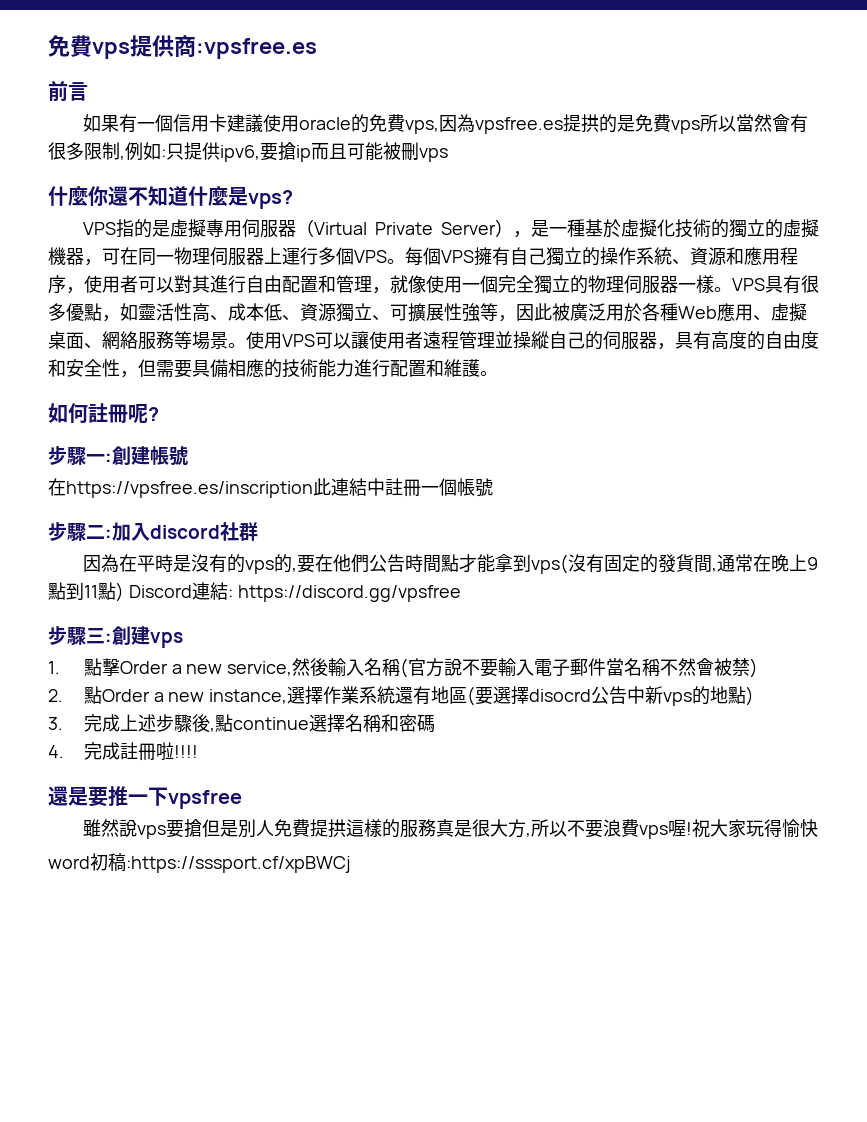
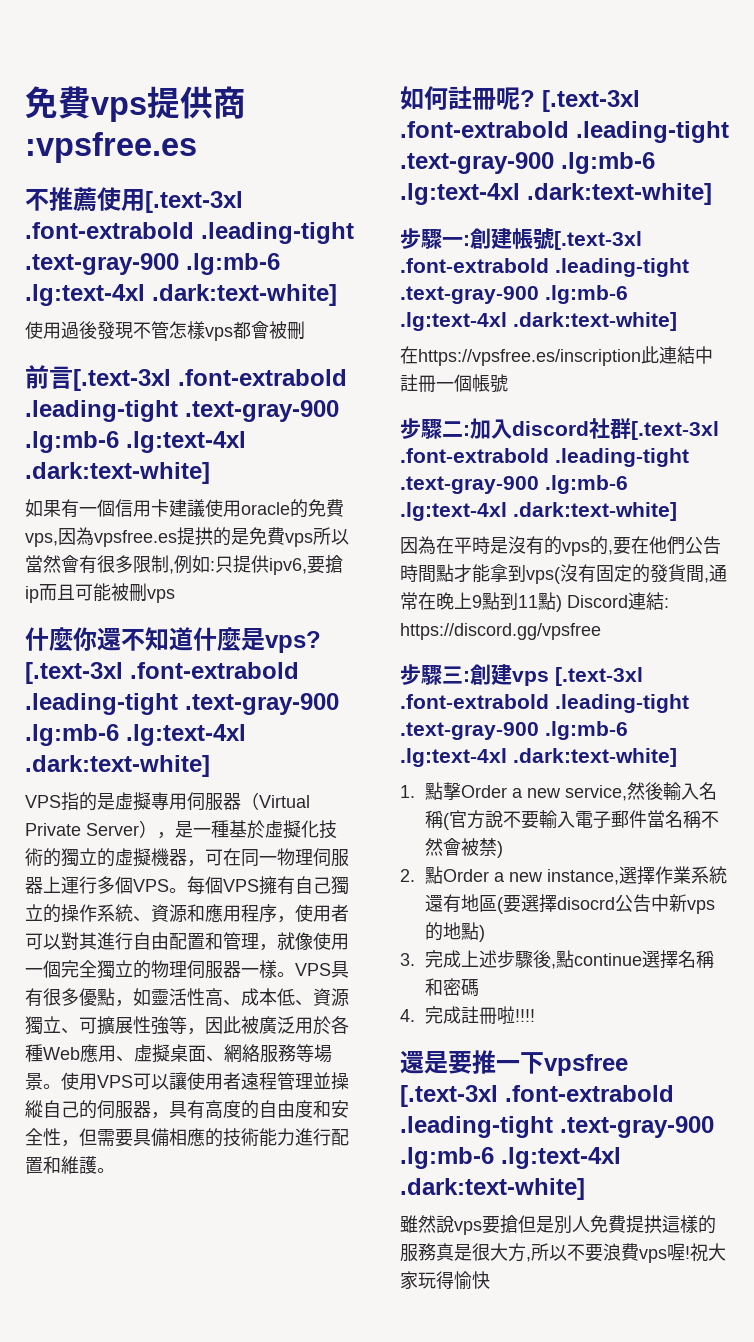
[48,81,88,102] 前言 -> [25,187,243,213] [25,222,354,244] [25,253,280,275] [25,284,337,306] [25,321,305,341] [25,365,347,391] [25,400,339,422] [25,431,246,453] [25,462,210,484] 不推薦使用[.text-3xl .font-extrabold .leading-tight .text-gray-900 .lg:mb-6 .lg:text-4xl .dark:text-white] // 使用過後發現不管怎樣vps都會被刪 // 前言[.text-3xl .font-extrabold .leading-tight .text-gray-900 .lg:mb-6 .lg:text-4xl .dark:text-white]
(293, 199) none -> [25,662,299,684] [25,693,339,715] [25,724,246,746] [25,755,210,777] [.text-3xl .font-extrabold .leading-tight .text-gray-900 .lg:mb-6 .lg:text-4xl .dark:text-white]
(159, 414) none -> [542,90,640,112] [400,121,729,143] [400,152,655,174] [400,183,712,205] [.text-3xl .font-extrabold .leading-tight .text-gray-900 .lg:mb-6 .lg:text-4xl .dark:text-white]
(188, 456) none -> [554,231,642,250] [400,258,689,277] [400,285,628,304] [400,312,677,331] [.text-3xl .font-extrabold .leading-tight .text-gray-900 .lg:mb-6 .lg:text-4xl .dark:text-white]
(258, 531) none -> [631,421,719,440] [400,448,689,467] [400,475,628,494] [400,502,677,521] [.text-3xl .font-extrabold .leading-tight .text-gray-900 .lg:mb-6 .lg:text-4xl .dark:text-white]
(183, 640) none -> [555,667,643,686] [400,694,689,713] [400,721,628,740] [400,748,677,767] [.text-3xl .font-extrabold .leading-tight .text-gray-900 .lg:mb-6 .lg:text-4xl .dark:text-white]
(242, 799) none -> [400,1085,674,1107] [400,1116,714,1138] [400,1147,621,1169] [400,1178,585,1200] [.text-3xl .font-extrabold .leading-tight .text-gray-900 .lg:mb-6 .lg:text-4xl .dark:text-white]
[48,853,351,873] // word初稿:https://sssport.cf/xpBWCj -> (490, 1280) none

